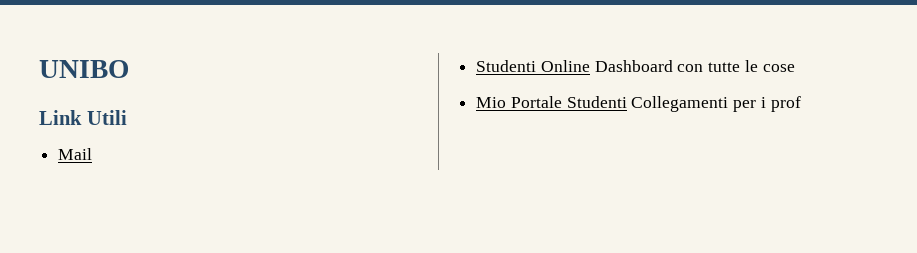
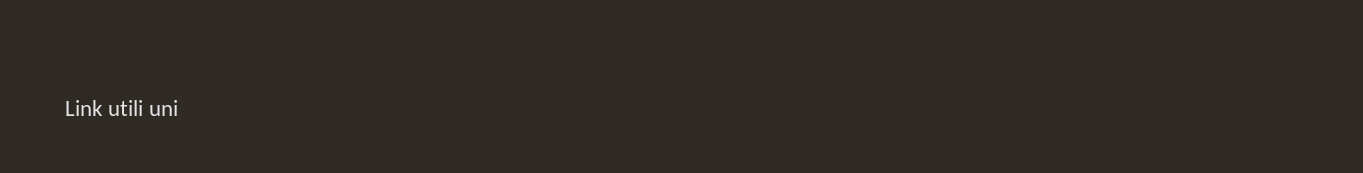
[39,60,129,78] [39,110,127,125] [58,148,93,160] [476,60,795,72] [476,96,801,112] UNIBO // Link Utili // Mail // Studenti Online Dashboard con tutte le cose // Mio Portale Studenti Collegamenti per i prof -> [65,100,179,116] Link utili uni

